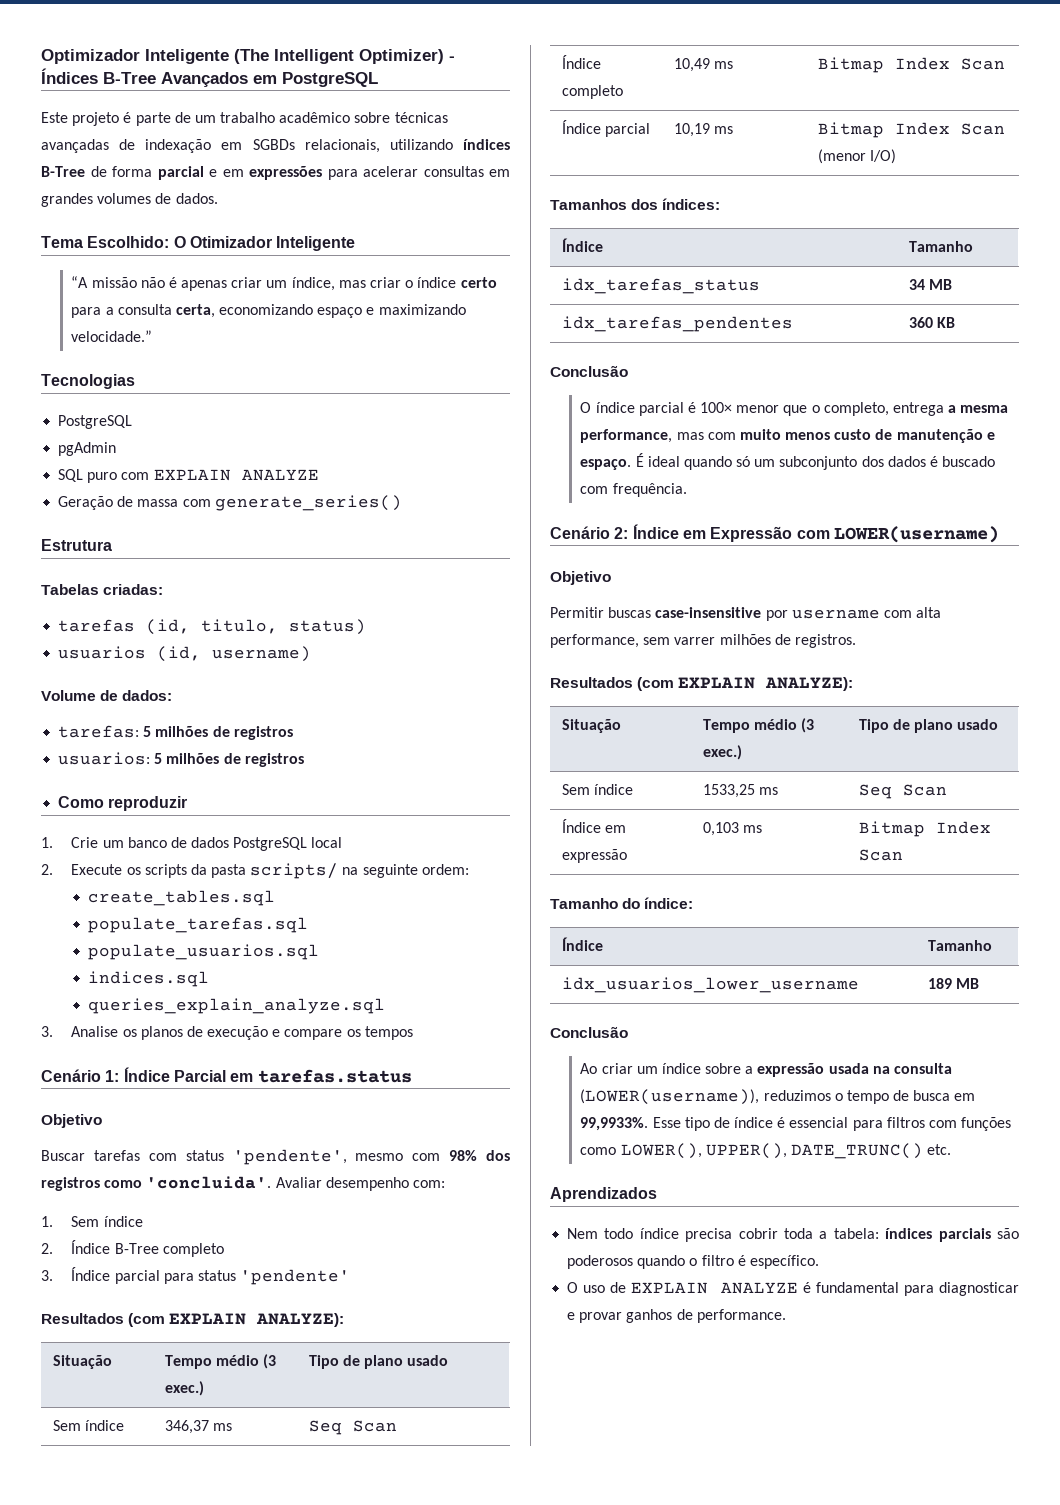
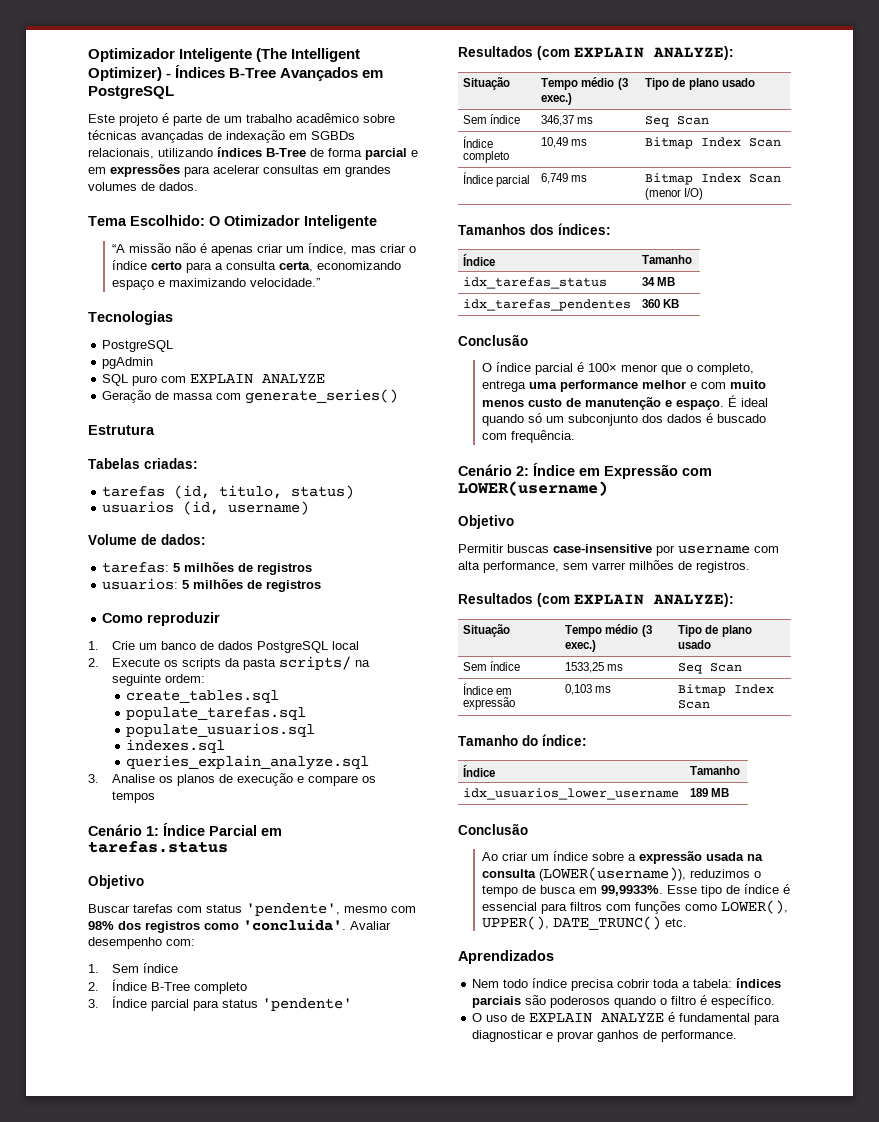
[88,971,210,987] indices.sql -> [126,739,226,753] indexes.sql
[673,123,710,137] 10,19 -> [541,173,569,184] 6,749
[948,405,1009,413] [580,429,704,443] a mesma performance, mas -> [528,380,697,392] uma performance melhor e

